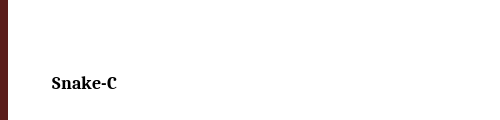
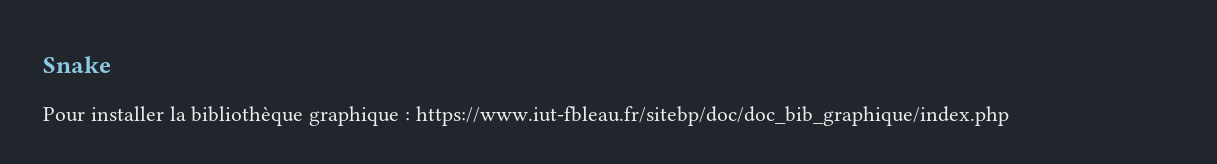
[52,76,117,89] Snake-C -> [43,56,111,73] [43,106,1009,126] Snake // Pour installer la bibliothèque graphique : https://www.iut-fbleau.fr/sitebp/doc/doc_bib_graphique/index.php

